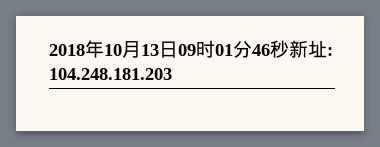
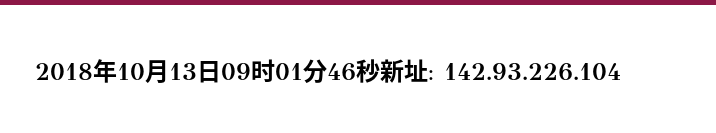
[49,68,172,80] 104.248.181.203 -> [444,63,621,81] 142.93.226.104

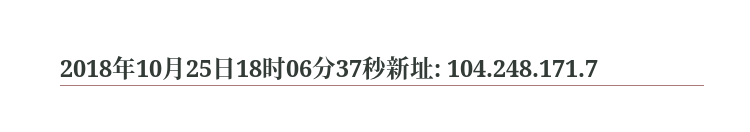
[169,59,356,84] 13日09时01分46 -> [186,56,362,80] 25日18时06分37
[444,63,621,81] 142.93.226.104 -> [447,60,599,77] 104.248.171.7

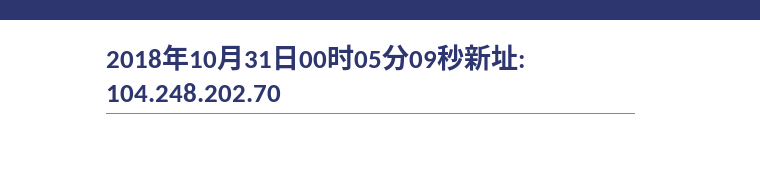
[186,56,362,80] 25日18时06分37 -> [244,44,437,71] 31日00时05分09
[447,60,599,77] 104.248.171.7 -> [106,83,281,102] 104.248.202.70

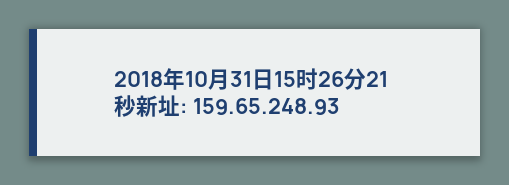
[299,44,437,71] 00时05分09 -> [274,68,388,90] 15时26分21
[106,83,281,102] 104.248.202.70 -> [192,98,340,115] 159.65.248.93

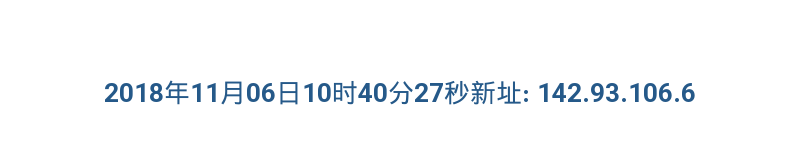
[185,68,388,90] 10月31日15时26分21 -> [190,80,444,105] 11月06日10时40分27
[192,98,340,115] 159.65.248.93 -> [537,83,697,102] 142.93.106.6

